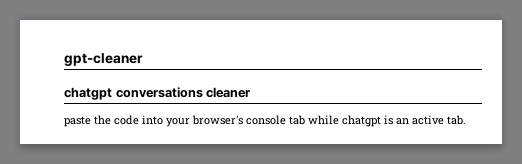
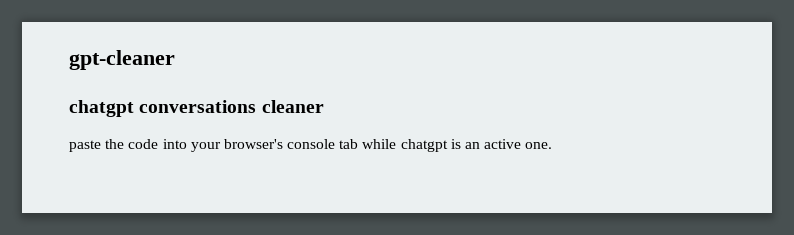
[447,115,466,125] tab. -> [525,142,553,149] one.

